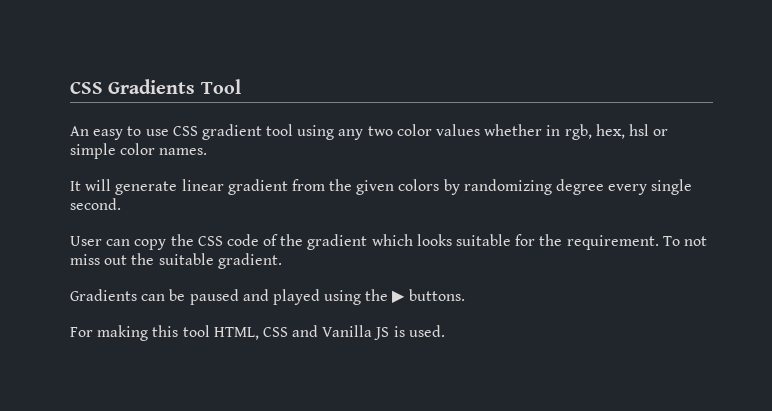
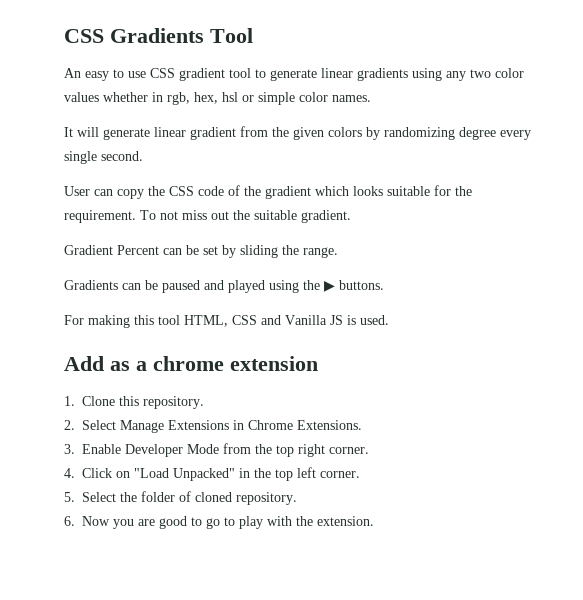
(294, 130) none -> [255,68,408,81] to generate linear gradients
(282, 261) none -> [64,245,338,258] // Gradient Percent can be set by sliding the range.
(445, 331) none -> [64,356,318,371] [64,396,204,409] [64,420,362,433] [64,443,369,457] [64,467,360,481] [64,491,297,505] [64,516,374,529] // Add as a chrome extension // 1. Clone this repository. // 2. Select Manage Extensions in Chrome Extensions. // 3. Enable Developer Mode from the top right corner. // 4. Click on "Load Unpacked" in the top left corner. // 5. Select the folder of cloned repository. // 6. Now you are good to go to play with the extension.

